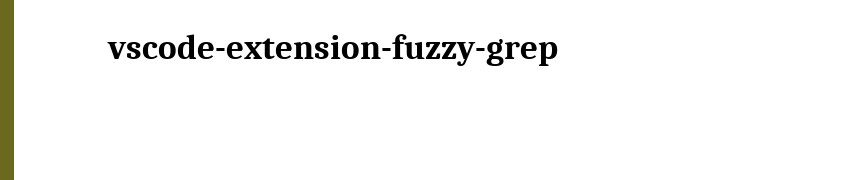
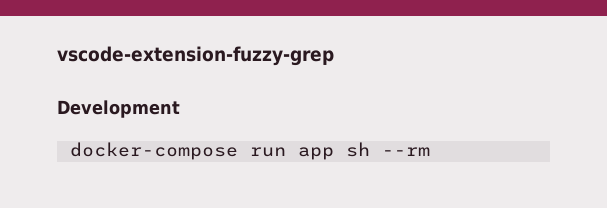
(558, 50) none -> [57,100,180,118] [69,142,430,160] // Development // docker-compose run app sh --rm

